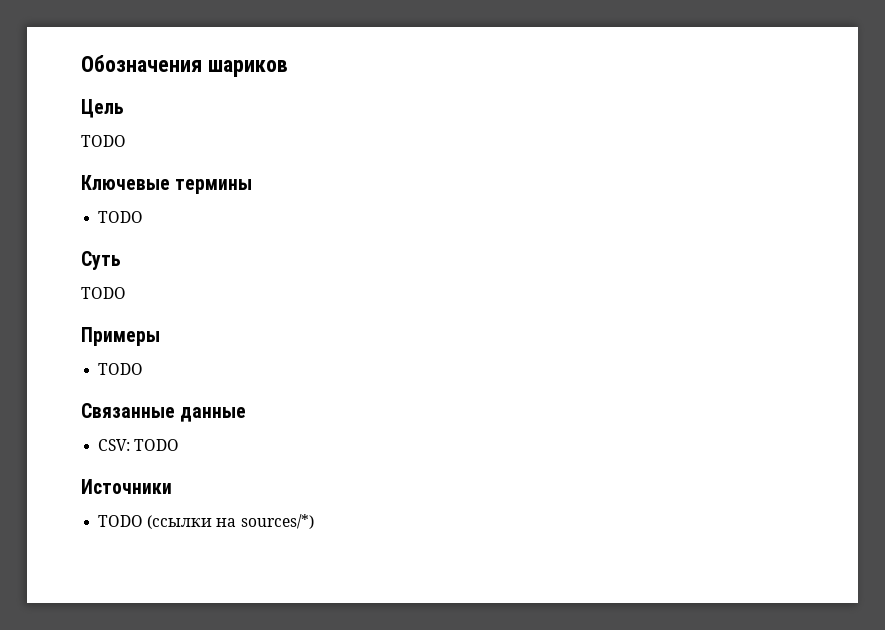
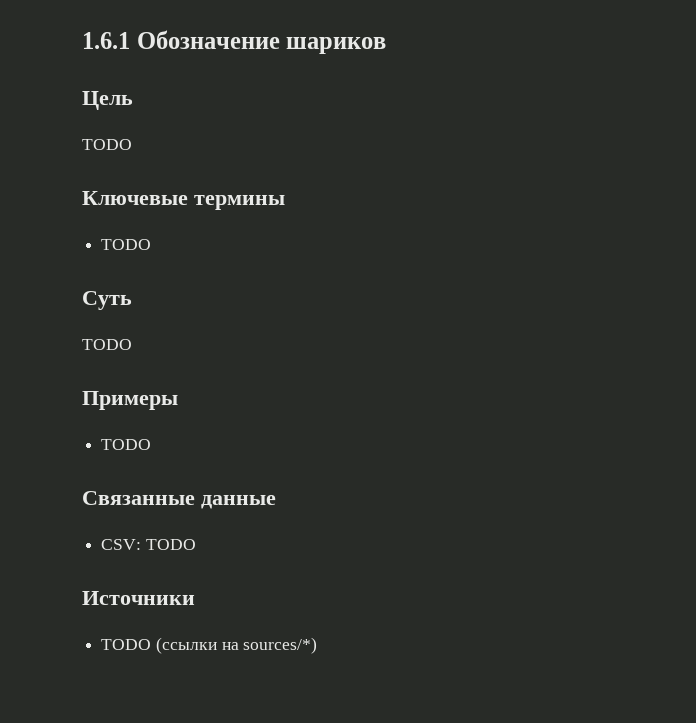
[81,55,202,72] Обозначения -> [82,30,280,49] 1.6.1 Обозначение

